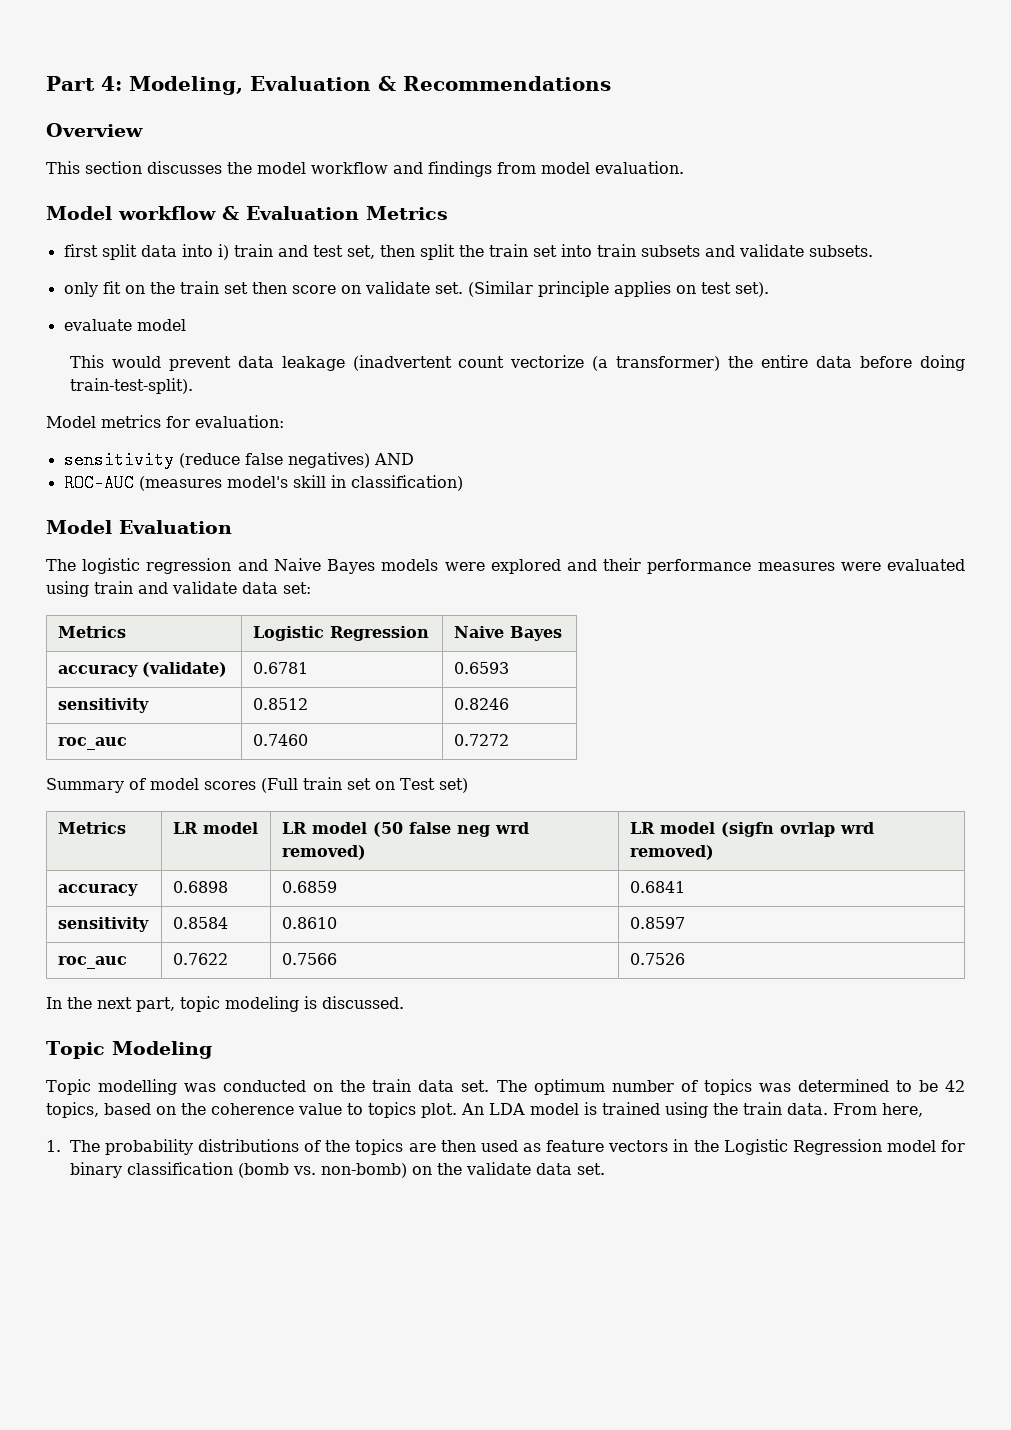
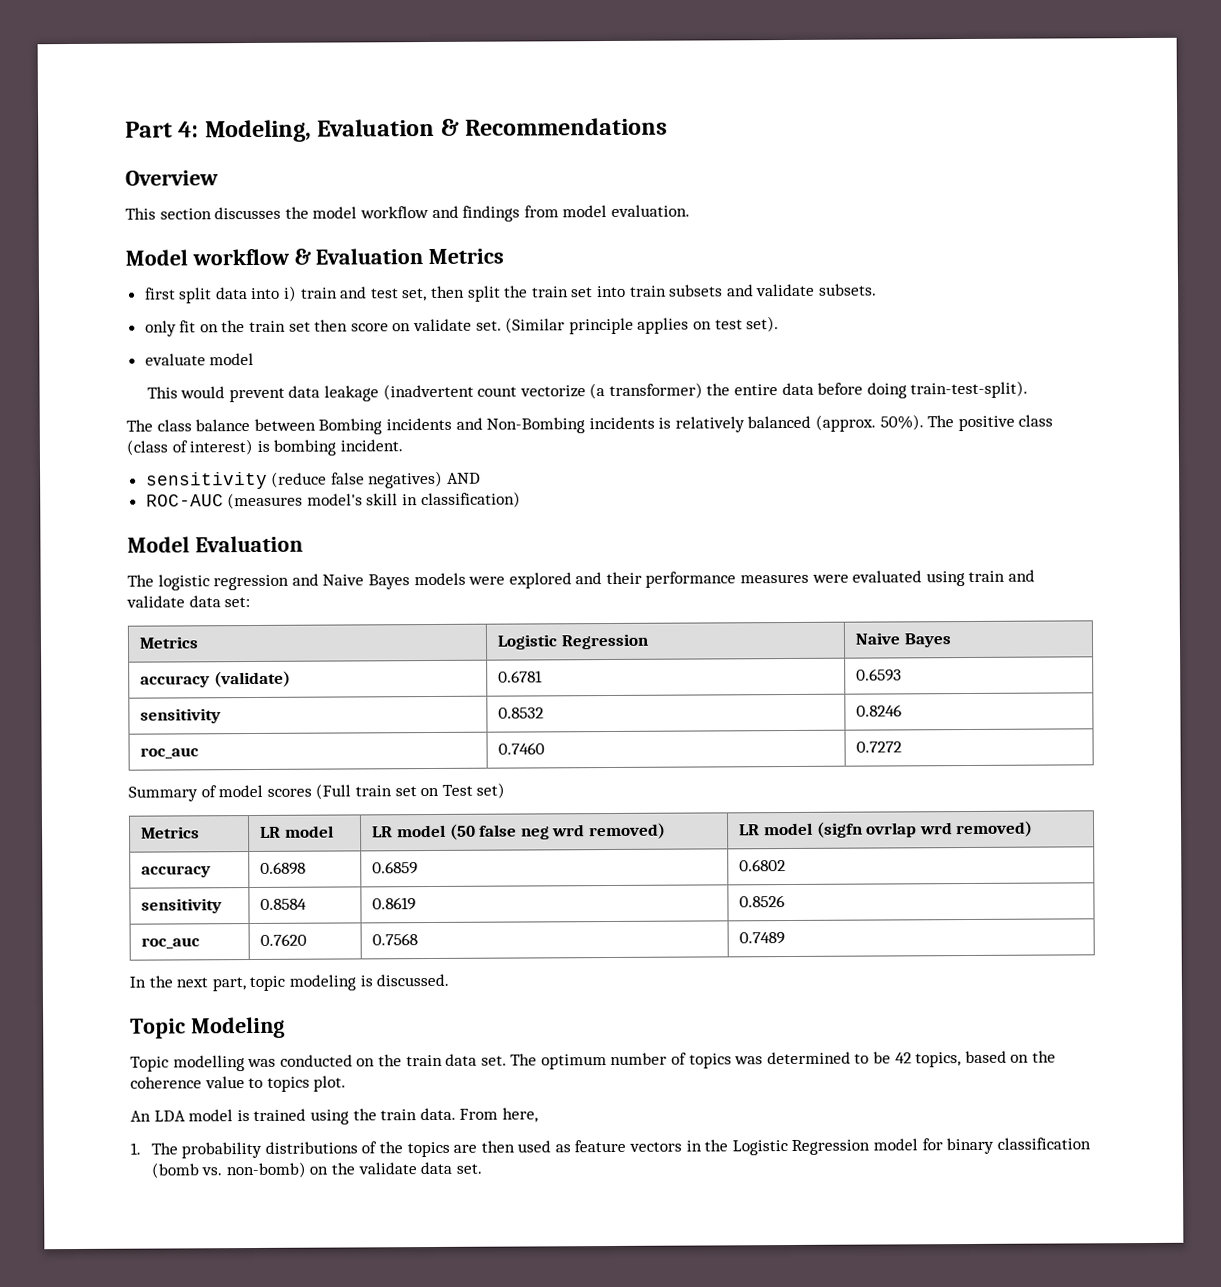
[46,415,284,428] Model metrics for evaluation: -> [126,414,1054,435] [126,438,403,456] The class balance between Bombing incidents and Non-Bombing incidents is relatively balanced (approx. 50%). The positive class (class of interest) is bombing incident.
[253,698,309,710] 0.8512 -> [498,707,545,719] 0.8532
[630,881,686,893] 0.6841 -> [739,859,787,872] 0.6802
[282,917,338,929] [630,917,686,929] [58,956,128,969] [173,953,229,965] [282,953,338,965] [630,953,686,965] 0.8610 | 0.8597 // roc_auc | 0.7622 | 0.7566 | 0.7526 -> [372,897,417,911] [739,895,786,908] [141,937,201,949] [260,933,308,946] [372,933,419,946] [739,932,786,945] 0.8619 | 0.8526 // roc_auc | 0.7620 | 0.7568 | 0.7489
(457, 1110) none -> (347, 1083) //

